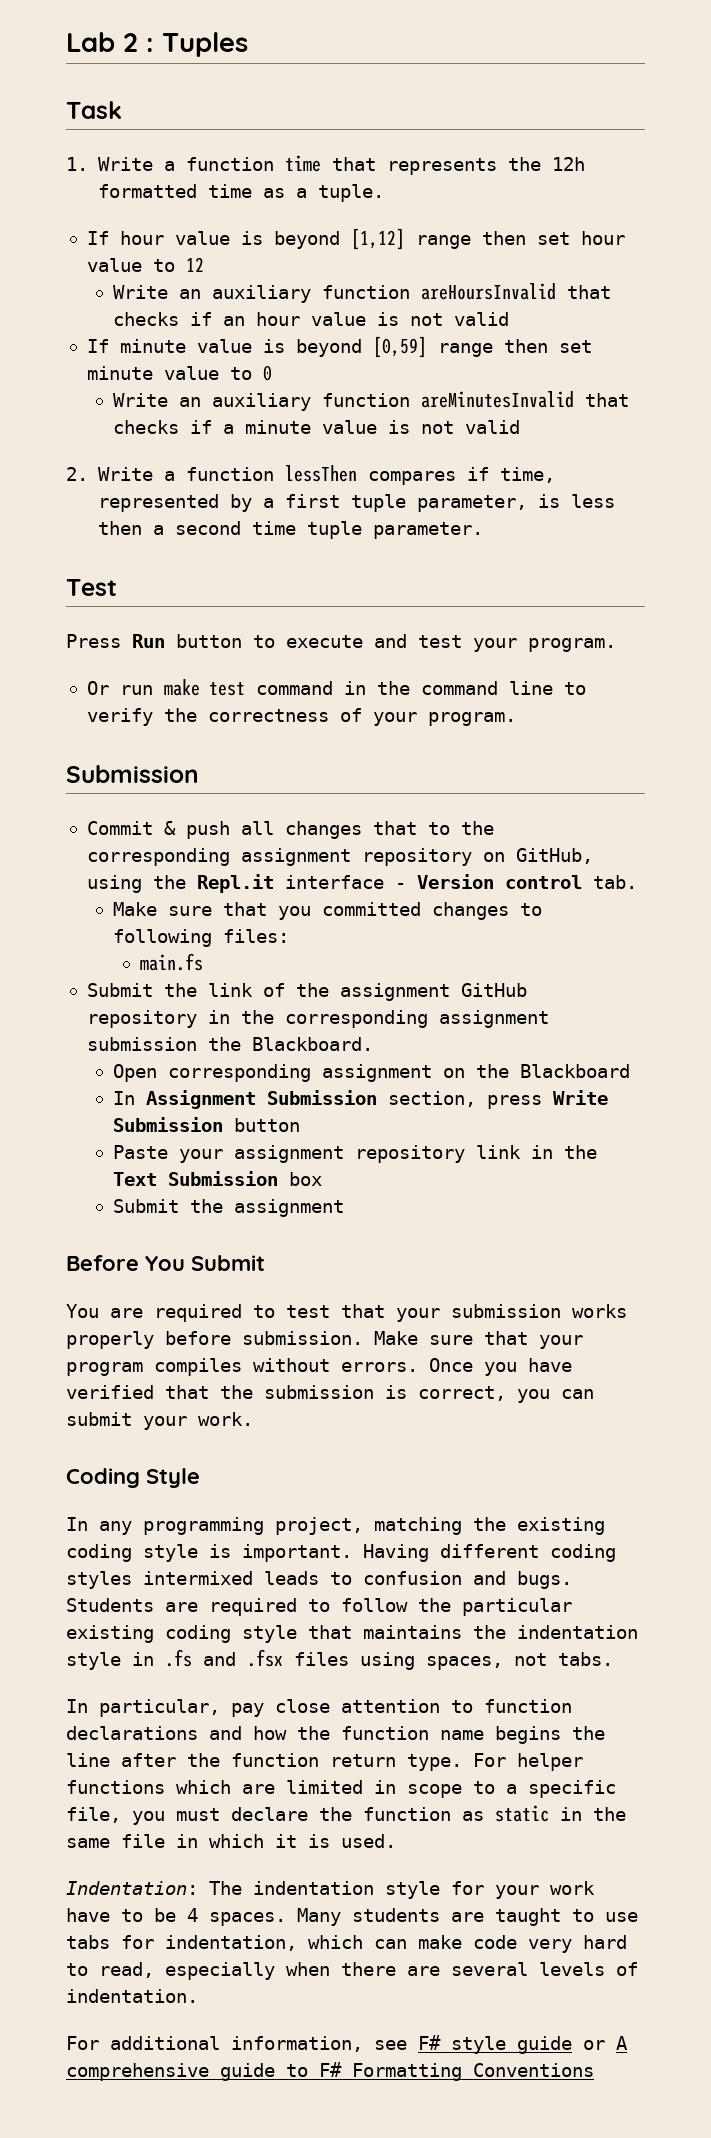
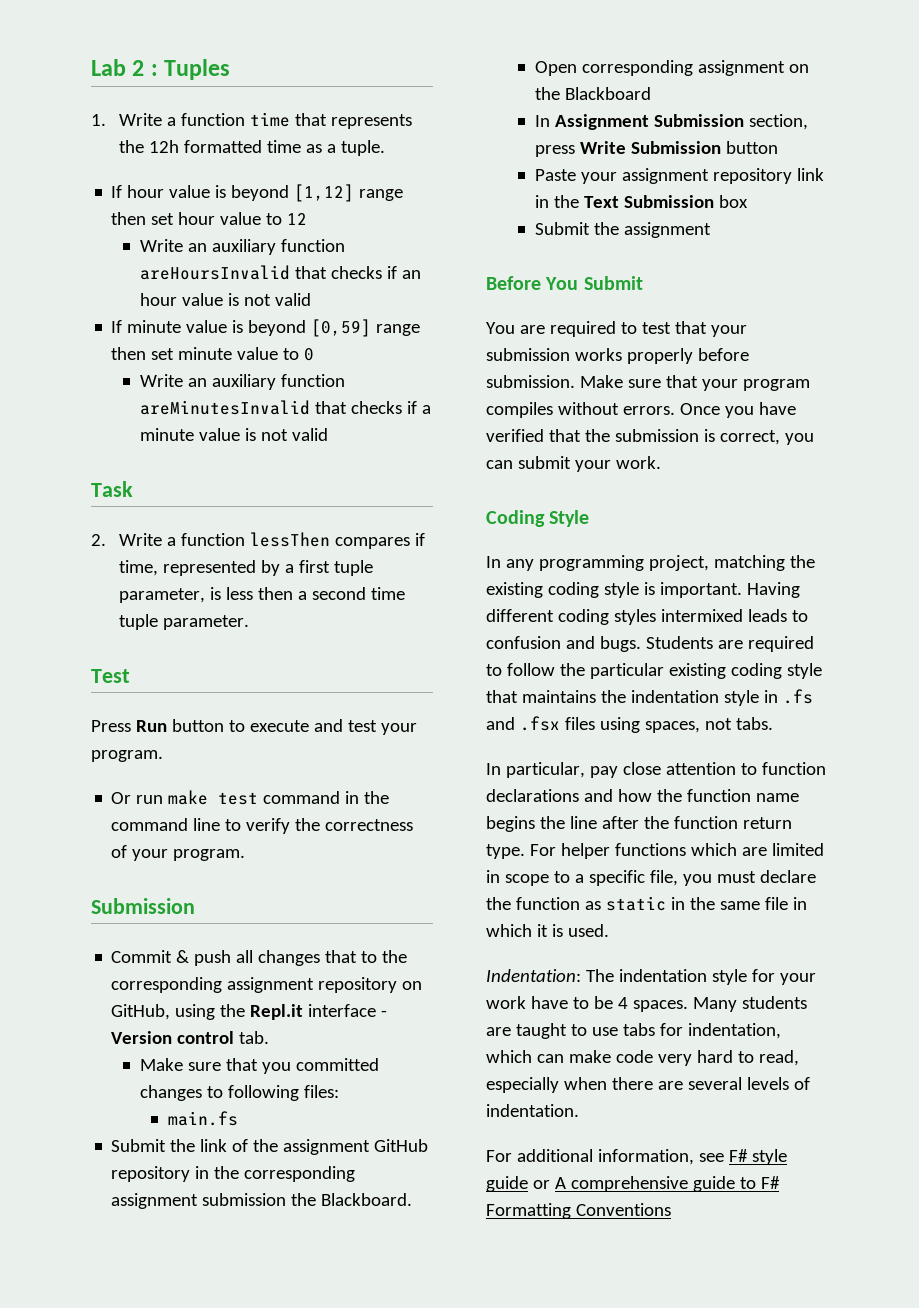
[66,101,122,119] // Task -> (231, 69) none
(521, 427) none -> [91,481,133,497] // Task

